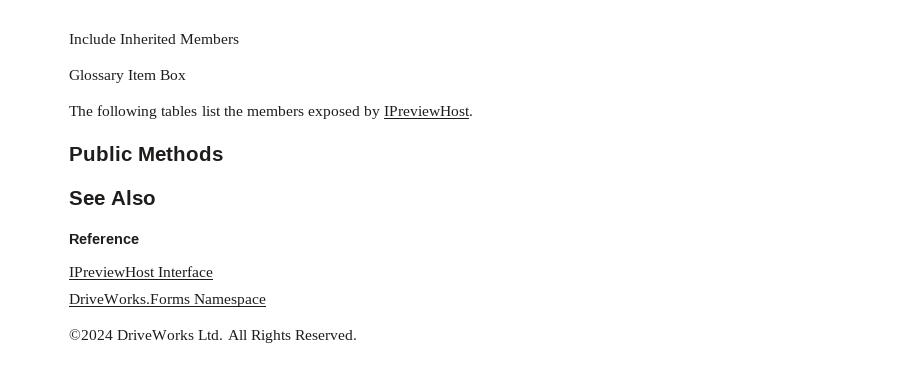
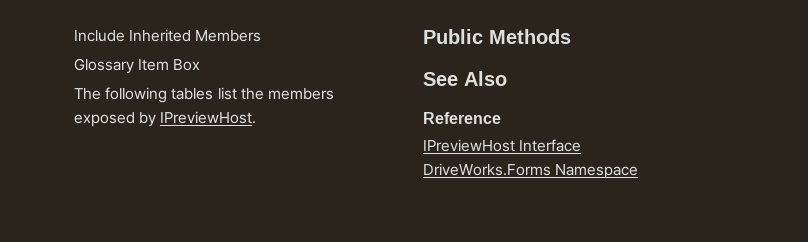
[69,329,357,343] // ©2024 DriveWorks Ltd. All Rights Reserved. -> (639, 171) none

